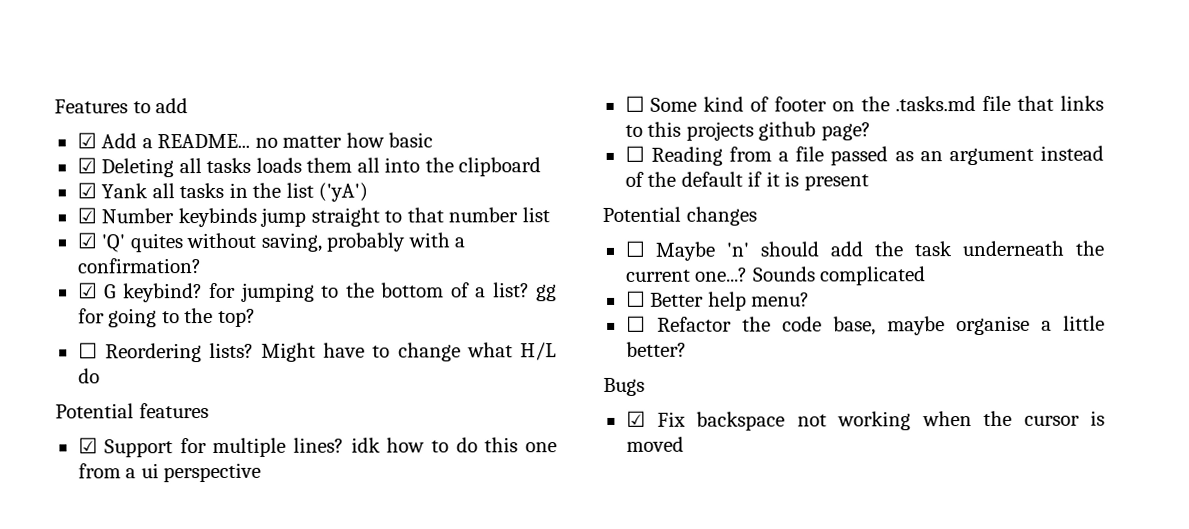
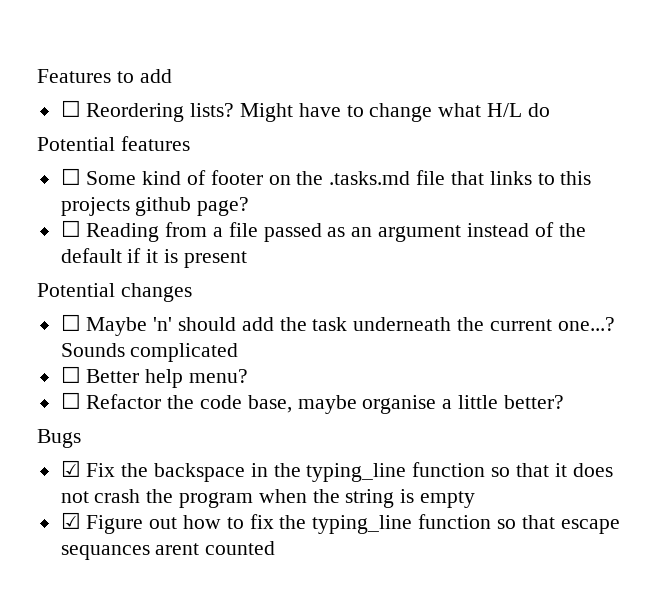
[76,132,434,149] [76,157,542,178] [76,182,369,202] [76,207,550,228] [76,232,466,253] [76,258,202,274] [77,282,557,303] [77,307,256,328] // ☑ Add a README... no matter how basic // ☑ Deleting all tasks loads them all into the clipboard // ☑ Yank all tasks in the list ('yA') // ☑ Number keybinds jump straight to that number list // ☑ 'Q' quites without saving, probably with a confirmation? // ☑ G keybind? for jumping to the bottom of a list? gg for going to the top? -> (172, 76) none
[77,437,557,458] [77,462,262,483] // ☑ Support for multiple lines? idk how to do this one from a ui perspective -> (190, 143) none
[696,410,1105,431] [625,436,684,452] backspace not working when the cursor is moved -> [121,462,613,482] [60,489,476,508] [60,512,620,534] [60,541,276,560] the backspace in the typing_line function so that it does not crash the program when the string is empty // ☑ Figure out how to fix the typing_line function so that escape sequances arent counted

